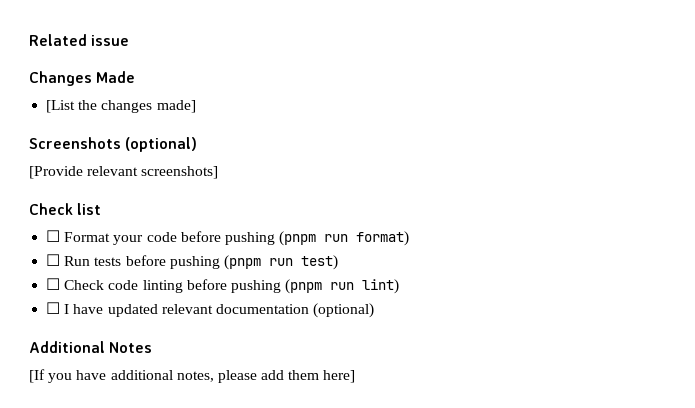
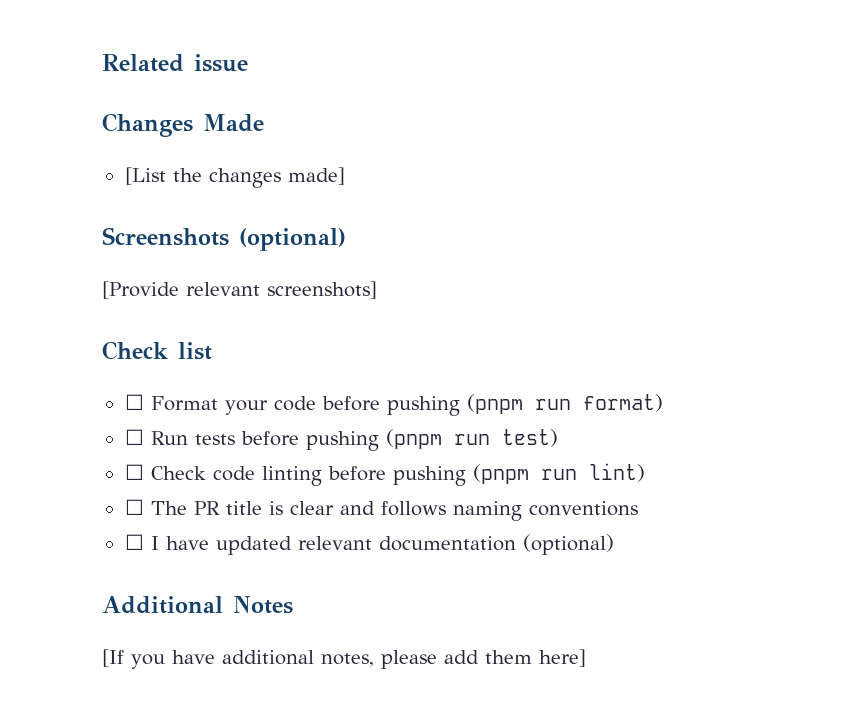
(400, 286) none -> [124,499,638,521] // ☐ The PR title is clear and follows naming conventions

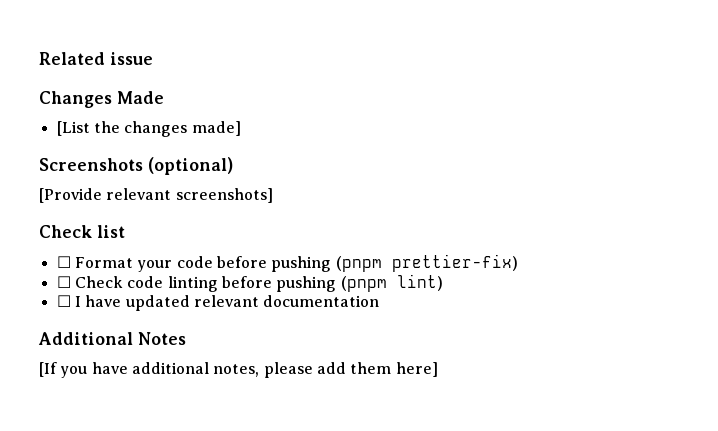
[534,394,663,412] [124,429,558,451] run format) // ☐ Run tests before pushing (pnpm run test) -> [391,254,518,272] prettier-fix)
[540,469,577,480] run -> (387, 284) none
[124,499,638,521] // ☐ The PR title is clear and follows naming conventions -> (443, 282) none
[522,534,614,555] (optional) -> (380, 301) none

